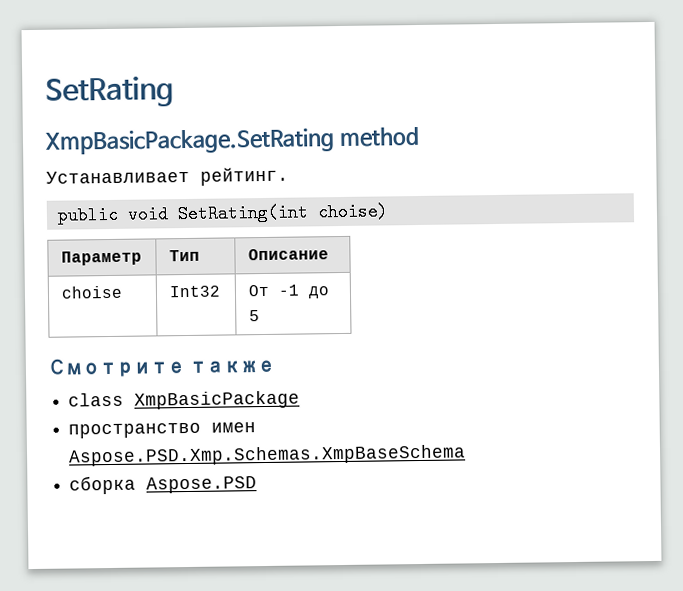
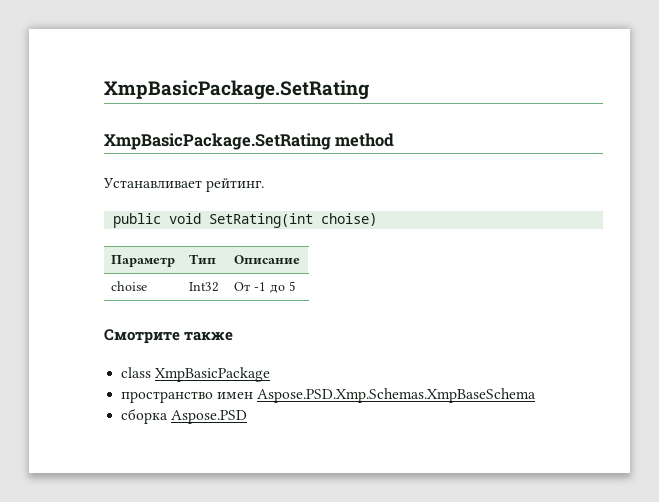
[45,76,174,108] SetRating -> [104,80,369,100] XmpBasicPackage.SetRating

